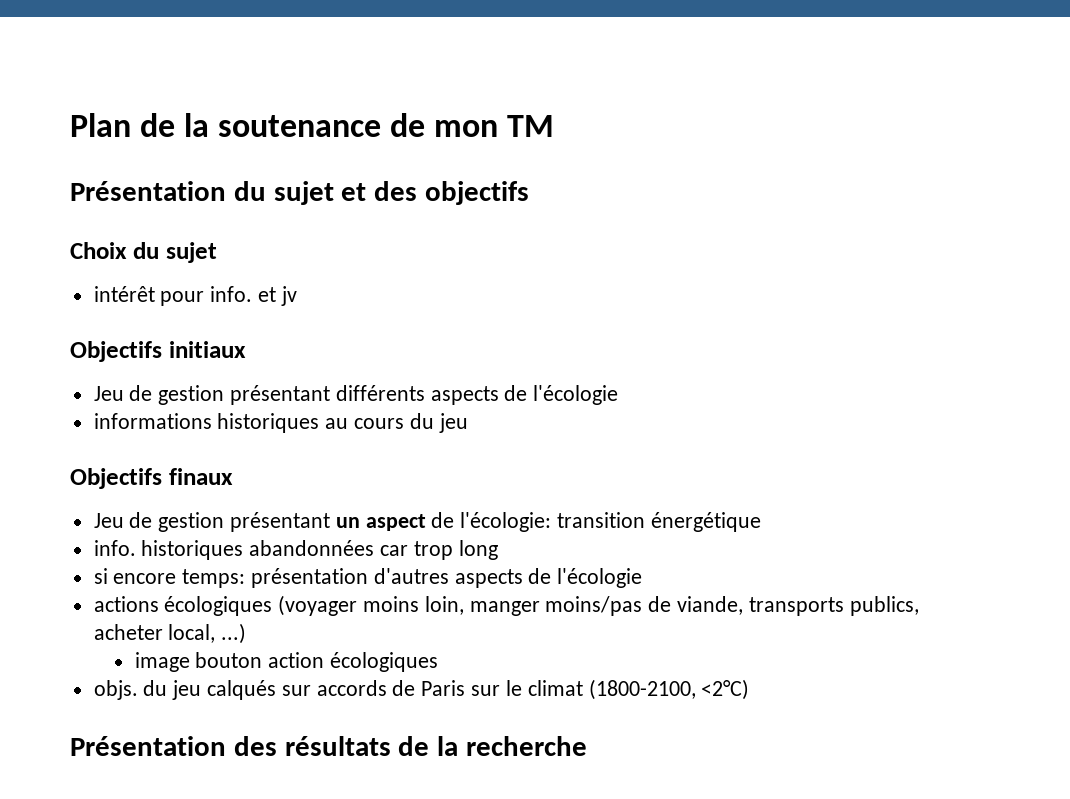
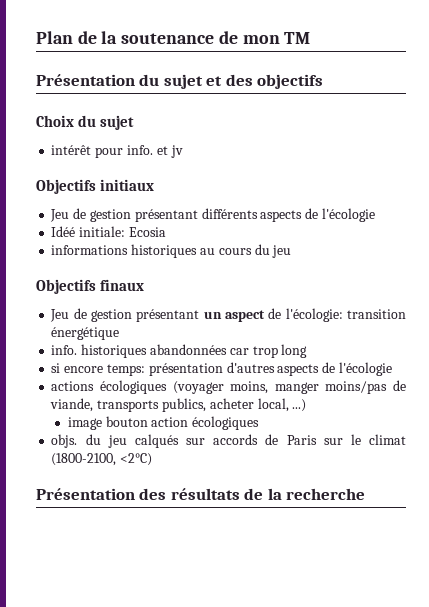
(619, 395) none -> [51,226,166,237] // Idéé initiale: Ecosia
[363,596,464,615] moins loin, -> [230,381,269,394] moins,

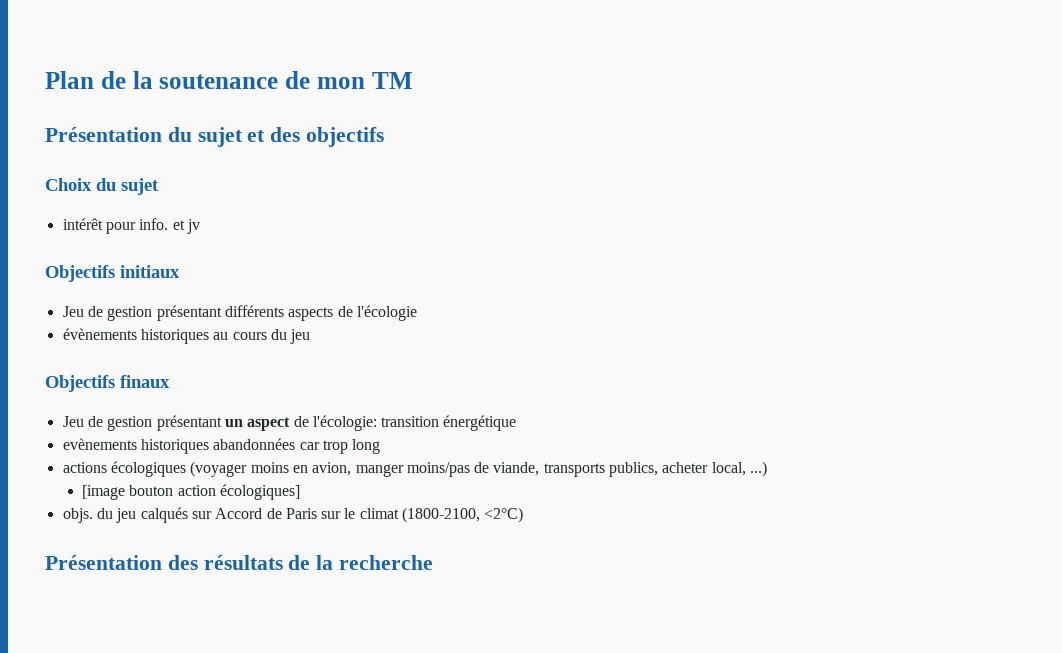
[51,226,166,237] [51,245,129,255] Idéé initiale: Ecosia // informations -> [62,328,137,340] évènements
[51,345,78,355] info. -> [62,438,137,450] evènements
[51,362,392,376] // si encore temps: présentation d'autres aspects de l'écologie -> (381, 446) none
[230,381,269,394] moins, -> [250,462,352,476] moins en avion,
[67,417,102,430] image -> [82,485,126,500] [image
[192,416,260,430] écologiques -> [220,484,301,500] écologiques]
[213,434,259,445] accords -> [215,508,263,519] Accord

